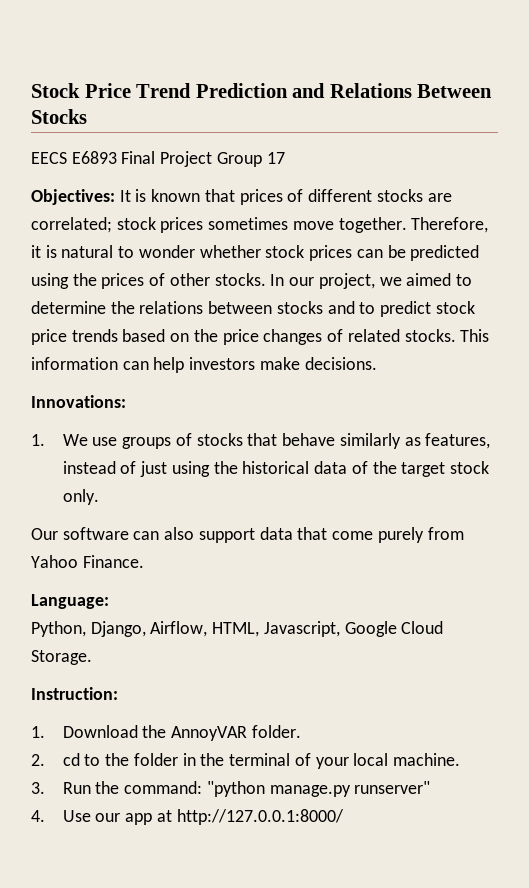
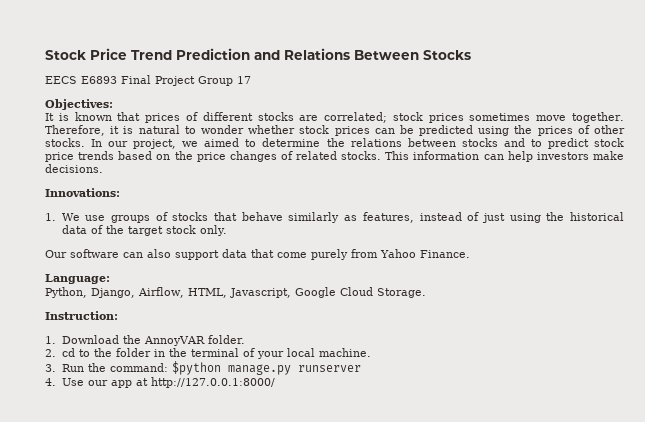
(115, 197) none -> (113, 104) //
[206,781,431,797] "python manage.py runserver" -> [171,361,361,375] $python manage.py runserver

